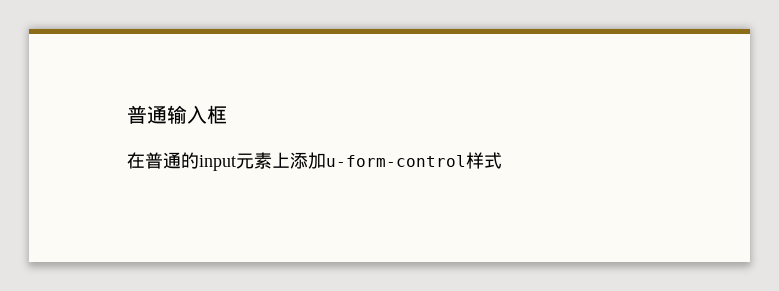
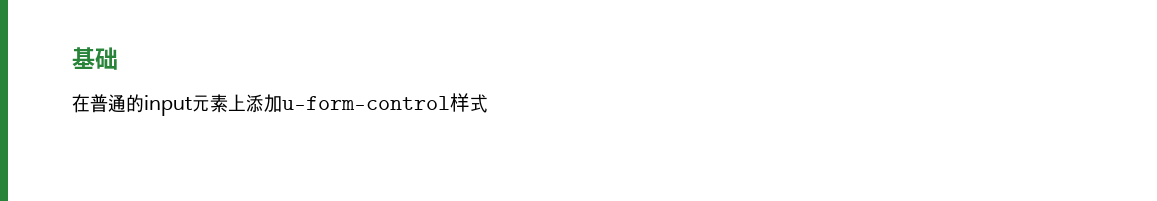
[127,105,227,124] 普通输入框 -> [72,47,118,70] 基础

